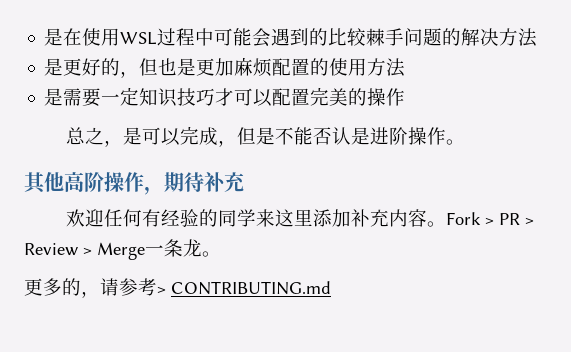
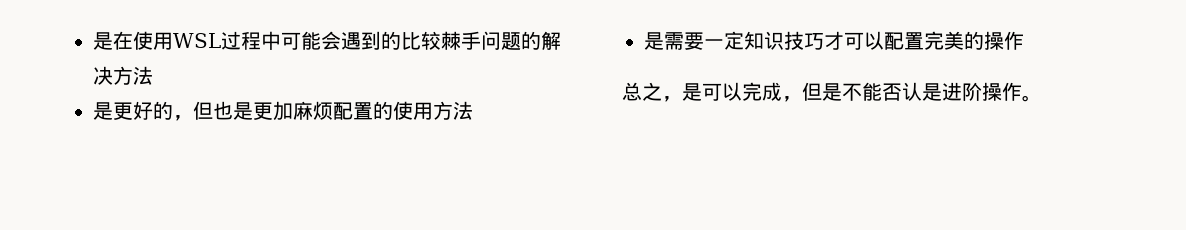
[24,172,244,195] [65,209,534,227] [24,239,221,260] [24,278,331,298] // 其他高阶操作，期待补充 // 欢迎任何有经验的同学来这里添加补充内容。Fork > PR > Review > Merge一条龙。 // 更多的，请参考> CONTRIBUTING.md -> (1042, 98) none

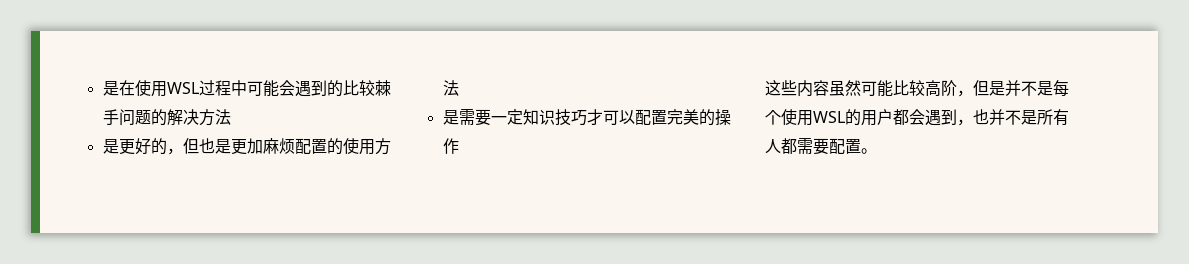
[622,82,1022,102] 总之，是可以完成，但是不能否认是进阶操作 -> [765,80,1069,97] [765,109,1069,126] [765,138,861,155] 这些内容虽然可能比较高阶，但是并不是每个使用WSL的用户都会遇到，也并不是所有人都需要配置

